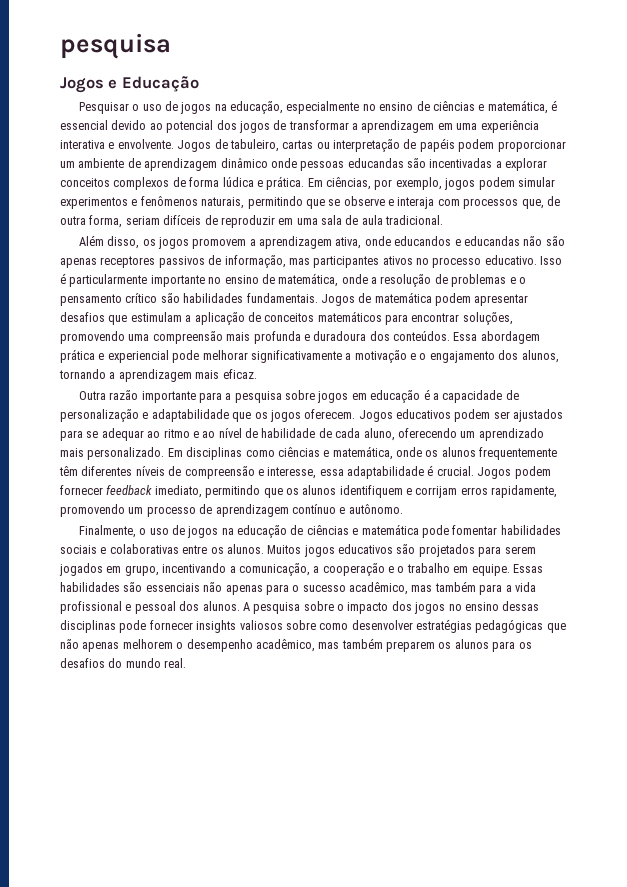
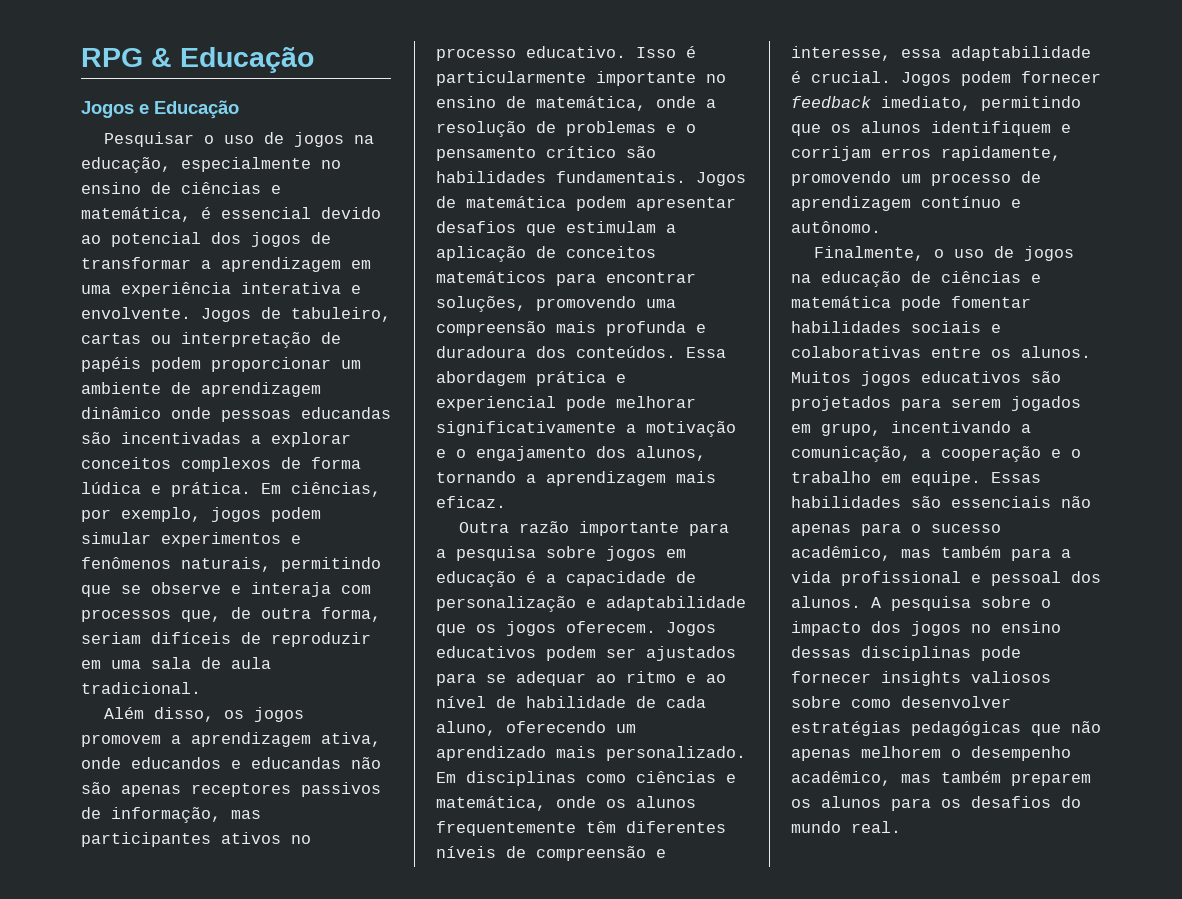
[60,33,171,59] pesquisa -> [81,47,314,73] RPG & Educação

